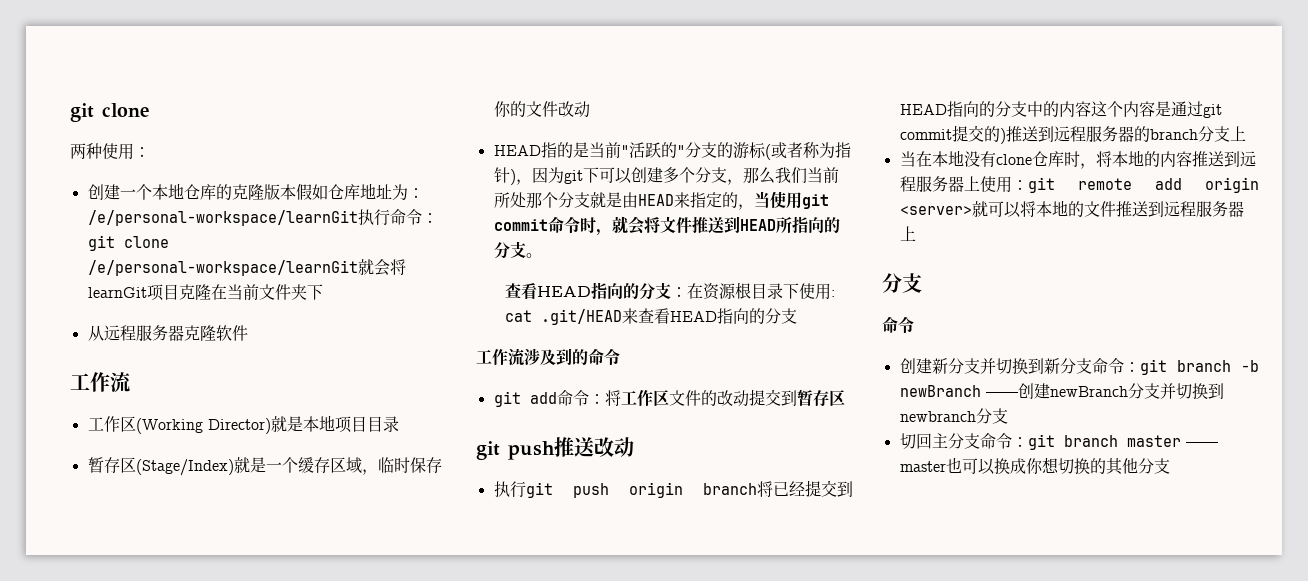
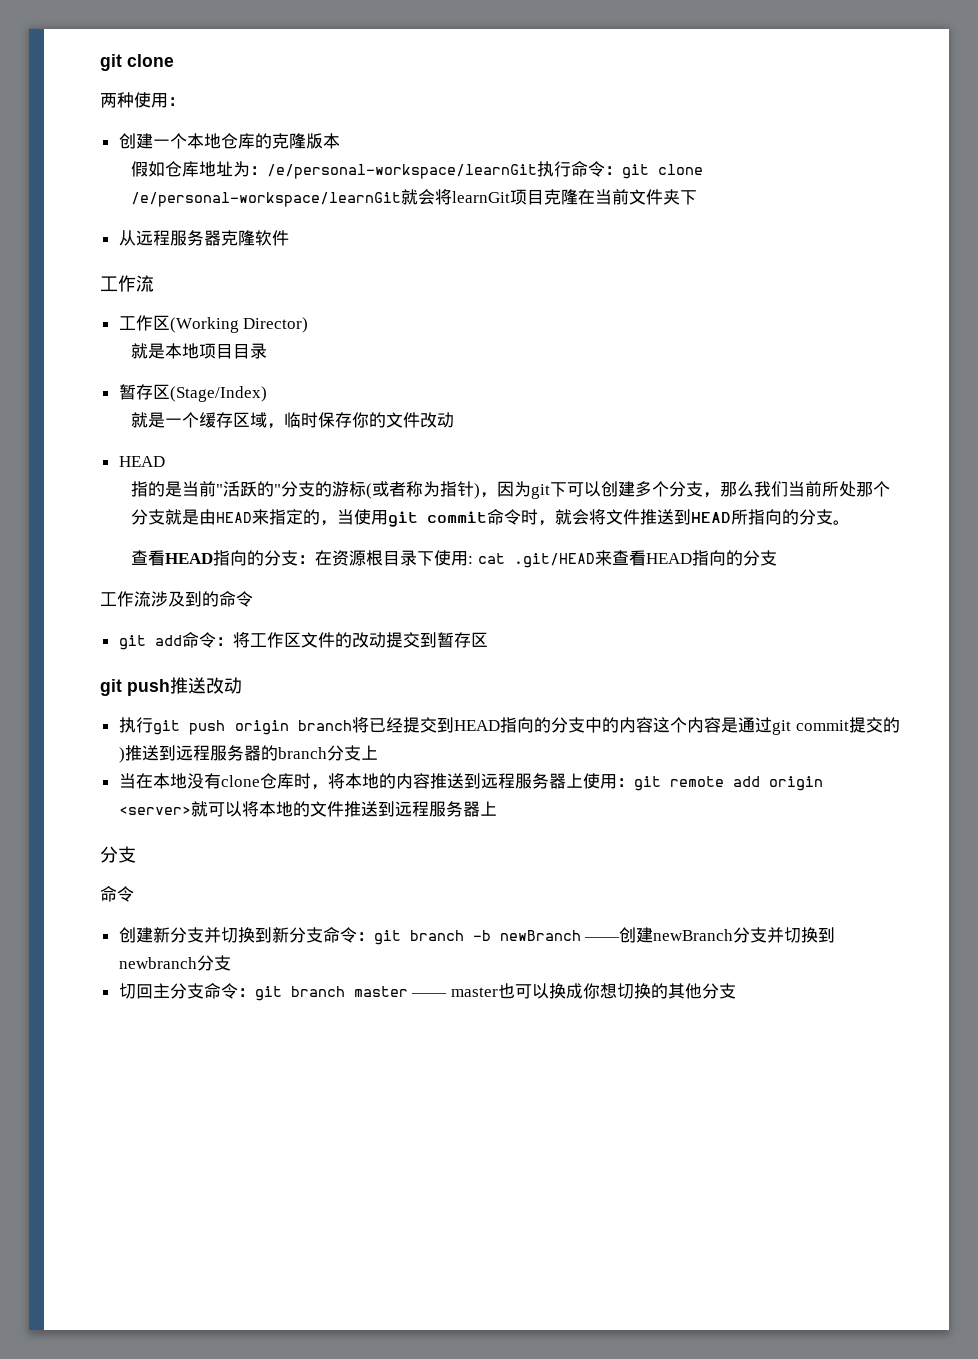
(296, 192) none -> (340, 141) //
(271, 426) none -> (309, 325) //
(234, 467) none -> (267, 394) //
(541, 150) none -> (165, 461) //

